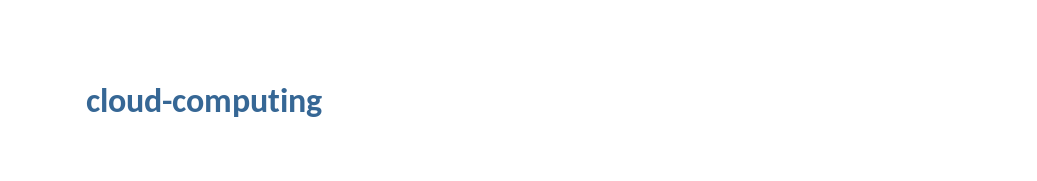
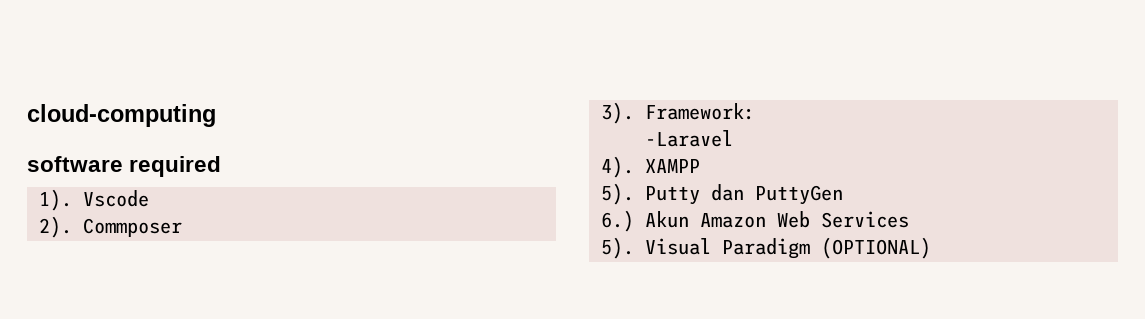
(322, 102) none -> [27,156,222,177] [39,189,150,211] [39,216,183,238] [601,102,756,124] [645,130,734,147] [601,156,701,178] [601,183,844,205] [601,210,910,232] [601,237,932,259] // software required // 1). Vscode // 2). Commposer // 3). Framework: // -Laravel // 4). XAMPP // 5). Putty dan PuttyGen // 6.) Akun Amazon Web Services // 5). Visual Paradigm (OPTIONAL)

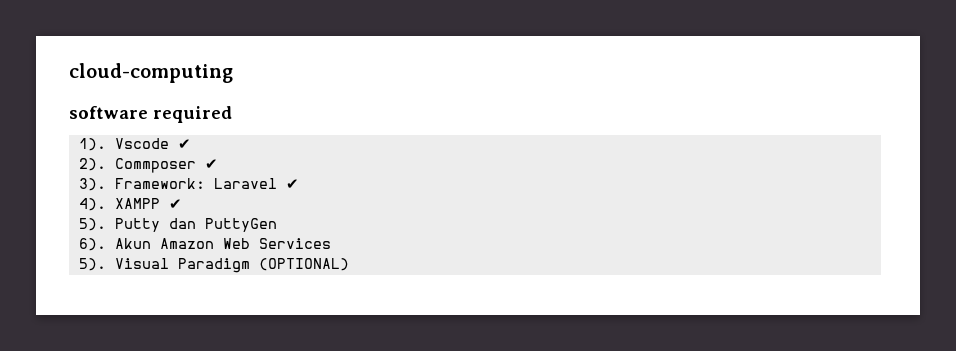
(150, 198) none -> [177,139,191,149] ✔
(183, 227) none -> [204,159,218,169] ✔
[645,130,734,147] // -Laravel -> [213,178,299,189] Laravel ✔
(701, 166) none -> [168,199,182,209] ✔
[601,210,635,232] 6.) -> [78,238,106,251] 6).

